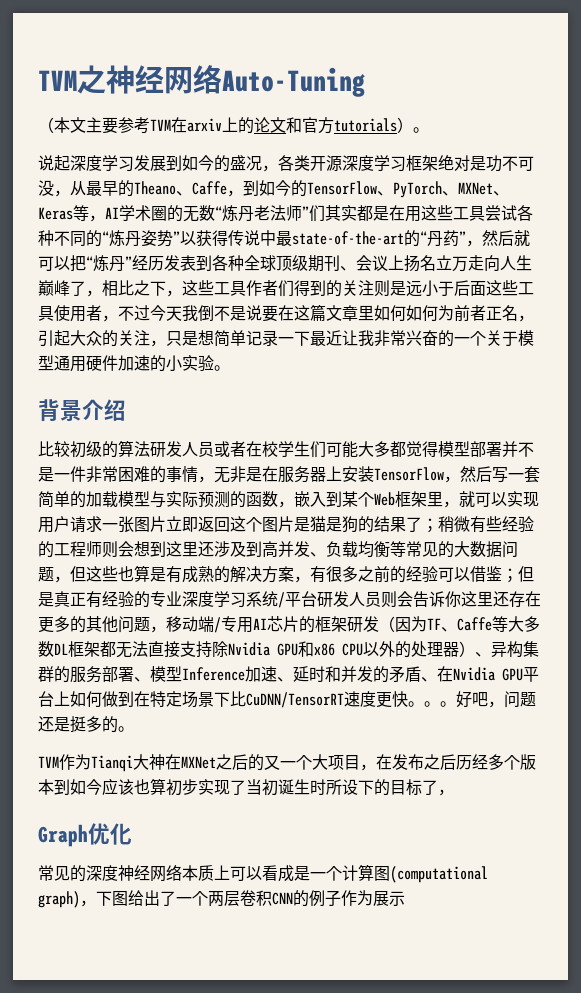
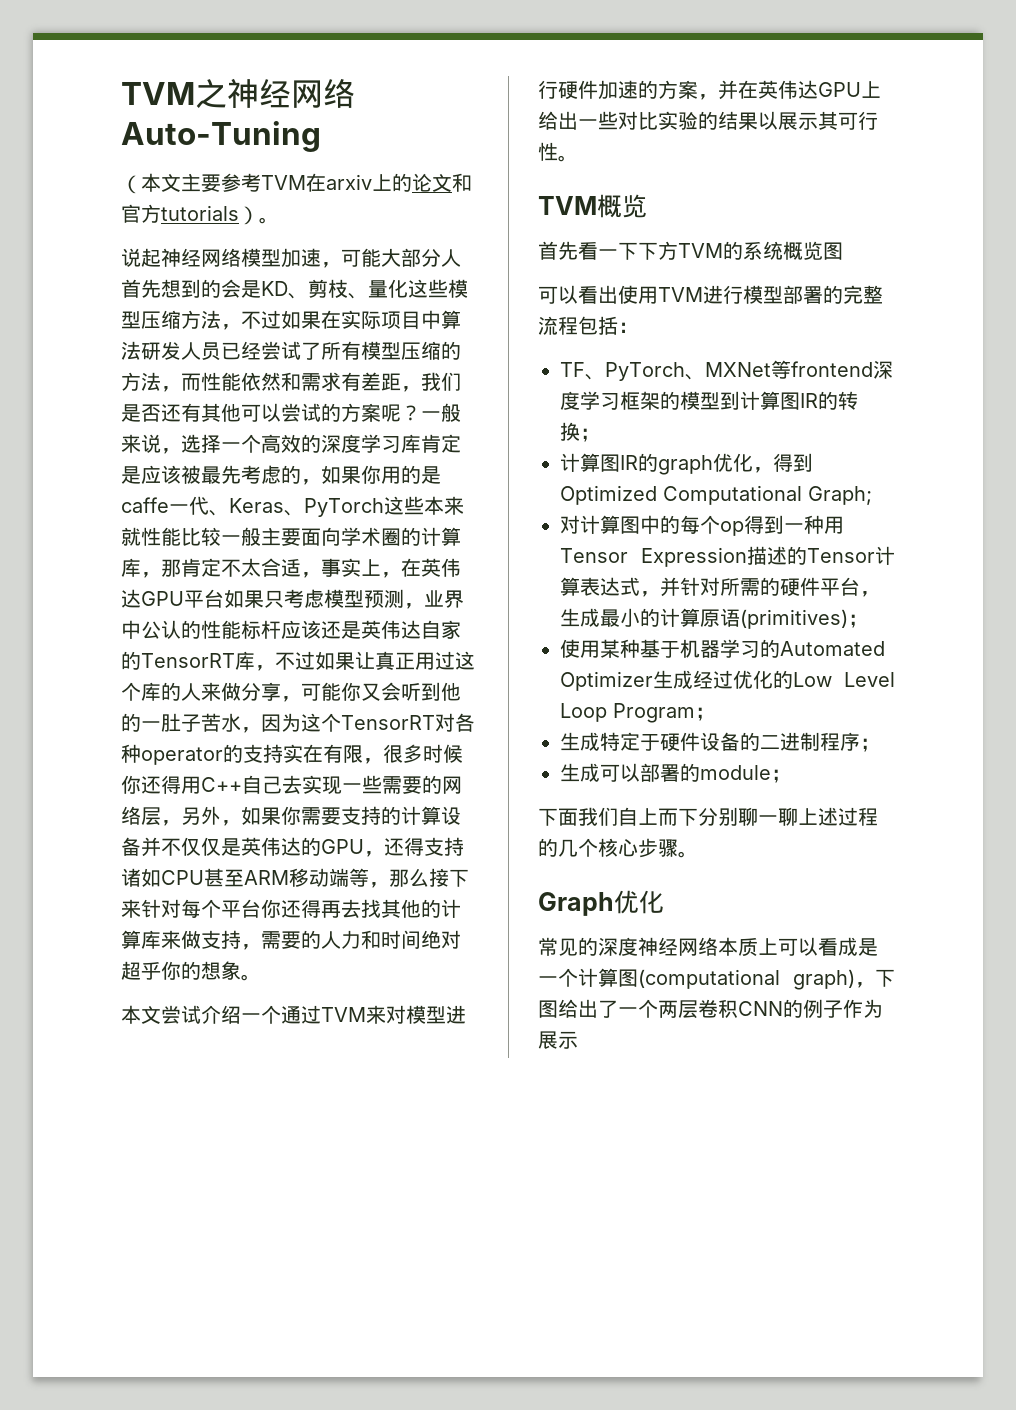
[70,155,534,172] [38,180,509,198] [38,205,533,222] [38,230,530,247] [38,255,532,272] [38,280,534,297] [38,304,534,322] [38,330,534,347] [38,355,230,372] [38,399,126,422] [38,440,534,458] [38,466,540,483] [38,491,539,508] [38,516,534,533] [38,541,518,558] [38,565,534,583] [38,591,541,608] [38,616,540,633] [38,641,539,658] [38,666,539,683] [38,691,536,708] [38,716,134,733] [38,754,536,772] [38,778,454,796] 深度学习发展到如今的盛况，各类开源深度学习框架绝对是功不可没，从最早的Theano、Caffe，到如今的TensorFlow、PyTorch、MXNet、Keras等，AI学术圈的无数“炼丹老法师”们其实都是在用这些工具尝试各种不同的“炼丹姿势”以获得传说中最state-of-the-art的“丹药”，然后就可以把“炼丹”经历发表到各种全球顶级期刊、会议上扬名立万走向人生巅峰了，相比之下，这些工具作者们得到的关注则是远小于后面这些工具使用者，不过今天我倒不是说要在这篇文章里如何如何为前者正名，引起大众的关注，只是想简单记录一下最近让我非常兴奋的一个关于模型通用硬件加速的小实验。 // 背景介绍 // 比较初级的算法研发人员或者在校学生们可能大多都觉得模型部署并不是一件非常困难的事情，无非是在服务器上安装TensorFlow，然后写一套简单的加载模型与实际预测的函数，嵌入到某个Web框架里，就可以实现用户请求一张图片立即返回这个图片是猫是狗的结果了；稍微有些经验的工程师则会想到这里还涉及到高并发、负载均衡等常见的大数据问题，但这些也算是有成熟的解决方案，有很多之前的经验可以借鉴；但是真正有经验的专业深度学习系统/平台研发人员则会告诉你这里还存在更多的其他问题，移动端/专用AI芯片的框架研发（因为TF、Caffe等大多数DL框架都无法直接支持除Nvidia GPU和x86 CPU以外的处理器）、异构集群的服务部署、模型Inference加速、延时和并发的矛盾、在Nvidia GPU平台上如何做到在特定场景下比CuDNN/TensorRT速度更快。。。好吧，问题还是挺多的。 // TVM作为Tianqi大神在MXNet之后的又一个大项目，在发布之后历经多个版本到如今应该也算初步实现了当初诞生时所设下的目标了， -> [161,248,461,268] [121,279,468,299] [121,310,461,330] [121,341,461,361] [121,372,461,392] [121,403,461,422] [121,434,461,454] [121,465,441,485] [121,496,464,517] [121,527,461,546] [121,558,461,578] [121,589,464,609] [121,620,461,639] [121,651,475,671] [121,682,461,702] [121,713,475,733] [121,744,463,765] [121,775,462,795] [121,806,461,826] [121,837,464,857] [121,868,469,888] [121,899,461,918] [121,930,461,950] [121,961,261,981] [121,1005,466,1024] [538,80,881,100] [538,111,878,130] [538,142,578,162] [538,194,647,218] [538,241,843,260] [538,285,883,304] [538,316,638,335] [560,360,893,381] [560,391,858,410] [560,422,600,442] [560,453,813,475] [560,485,872,505] [560,515,844,536] [560,546,895,567] [560,577,880,597] [560,608,868,629] [560,639,885,658] [560,670,895,691] [560,703,715,723] [560,732,880,752] [560,763,791,783] [538,807,878,826] [538,838,698,858] 神经网络模型加速，可能大部分人首先想到的会是KD、剪枝、量化这些模型压缩方法，不过如果在实际项目中算法研发人员已经尝试了所有模型压缩的方法，而性能依然和需求有差距，我们是否还有其他可以尝试的方案呢？一般来说，选择一个高效的深度学习库肯定是应该被最先考虑的，如果你用的是caffe一代、Keras、PyTorch这些本来就性能比较一般主要面向学术圈的计算库，那肯定不太合适，事实上，在英伟达GPU平台如果只考虑模型预测，业界中公认的性能标杆应该还是英伟达自家的TensorRT库，不过如果让真正用过这个库的人来做分享，可能你又会听到他的一肚子苦水，因为这个TensorRT对各种operator的支持实在有限，很多时候你还得用C++自己去实现一些需要的网络层，另外，如果你需要支持的计算设备并不仅仅是英伟达的GPU，还得支持诸如CPU甚至ARM移动端等，那么接下来针对每个平台你还得再去找其他的计算库来做支持，需要的人力和时间绝对超乎你的想象。 // 本文尝试介绍一个通过TVM来对模型进行硬件加速的方案，并在英伟达GPU上给出一些对比实验的结果以展示其可行性。 // TVM概览 // 首先看一下下方TVM的系统概览图 // 可以看出使用TVM进行模型部署的完整流程包括： // TF、PyTorch、MXNet等frontend深度学习框架的模型到计算图IR的转换； // 计算图IR的graph优化，得到Optimized Computational Graph; // 对计算图中的每个op得到一种用Tensor Expression描述的Tensor计算表达式，并针对所需的硬件平台，生成最小的计算原语(primitives)； // 使用某种基于机器学习的Automated Optimizer生成经过优化的Low Level Loop Program； // 生成特定于硬件设备的二进制程序； // 生成可以部署的module； // 下面我们自上而下分别聊一聊上述过程的几个核心步骤。

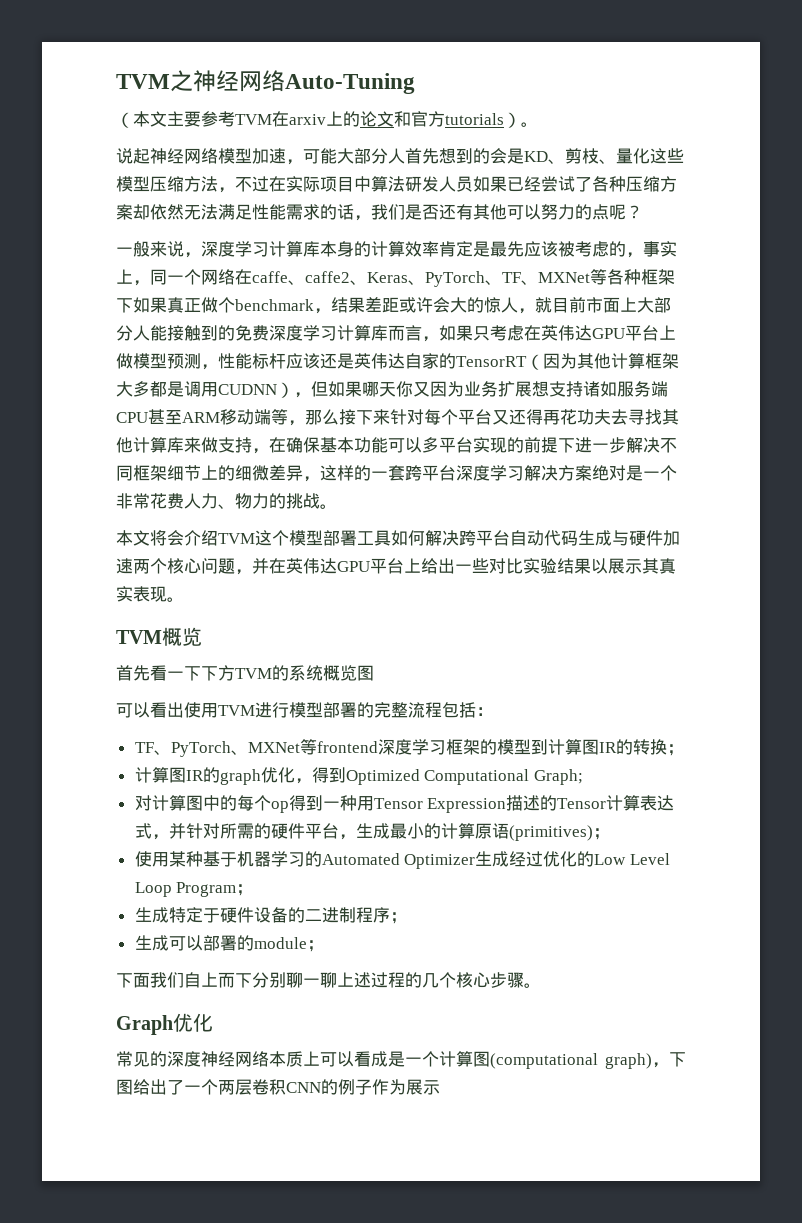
[281,310,321,329] 如果 -> (269, 184) none
(221, 351) none -> [473,176,507,192] 如果
[321,341,461,360] [121,372,401,392] 所有模型压缩的方法，而性能依然和需求有差距 -> [592,176,677,192] [116,204,354,220] 各种压缩方案却依然无法满足性能需求的话
[281,403,381,422] 尝试的方案 -> [541,204,609,220] 努力的点
(421, 413) none -> (643, 212) //
[181,434,461,453] [121,465,441,485] [121,496,464,517] [121,527,461,546] [121,558,461,578] [121,589,464,609] [121,620,201,639] 选择一个高效的深度学习库肯定是应该被最先考虑的，如果你用的是caffe一代、Keras、PyTorch这些本来就性能比较一般主要面向学术圈的计算库，那肯定不太合适，事实上，在英伟达GPU平台如果只考虑模型预测，业界中公认的 -> [201,241,677,258] [116,269,675,287] [116,297,671,314] [116,325,676,342] [116,353,218,370] 深度学习计算库本身的计算效率肯定是最先应该被考虑的，事实上，同一个网络在caffe、caffe2、Keras、PyTorch、TF、MXNet等各种框架下如果真正做个benchmark，结果差距或许会大的惊人，就目前市面上大部分人能接触到的免费深度学习计算库而言，如果只考虑在英伟达GPU平台上做模型预测，
[235,651,475,671] [121,682,461,702] [121,713,475,733] [121,744,463,765] [121,775,462,795] [121,806,461,826] [121,837,424,857] 库，不过如果让真正用过这个库的人来做分享，可能你又会听到他的一肚子苦水，因为这个TensorRT对各种operator的支持实在有限，很多时候你还得用C++自己去实现一些需要的网络层，另外，如果你需要支持的计算设备并不仅仅是英伟达的GPU，还得 -> [526,353,679,370] [116,381,549,398] （因为其他计算框架大多都是调用CUDNN），但如果哪天你又因为业务扩展想
(161, 877) none -> [617,381,668,397] 服务端
[261,899,461,918] [121,930,461,950] [121,961,261,981] [121,1005,466,1024] [538,80,698,100] 你还得再去找其他的计算库来做支持，需要的人力和时间绝对超乎你的想象。 // 本文尝试介绍一个通过TVM来对模型进行硬件加速的方案 -> [492,409,679,425] [116,437,677,454] [116,465,677,482] [116,493,337,509] [116,530,680,546] [116,558,235,574] 又还得再花功夫去寻找其他计算库来做支持，在确保基本功能可以多平台实现的前提下进一步解决不同框架细节上的细微差异，这样的一套跨平台深度学习解决方案绝对是一个非常花费人力、物力的挑战。 // 本文将会介绍TVM这个模型部署工具如何解决跨平台自动代码生成与硬件加速两个核心问题
(861, 89) none -> [370,558,404,574] 平台
[698,111,718,130] 的 -> (557, 566) none
[838,111,878,130] [538,142,558,161] 可行性 -> [659,558,676,574] [116,586,167,602] 真实表现

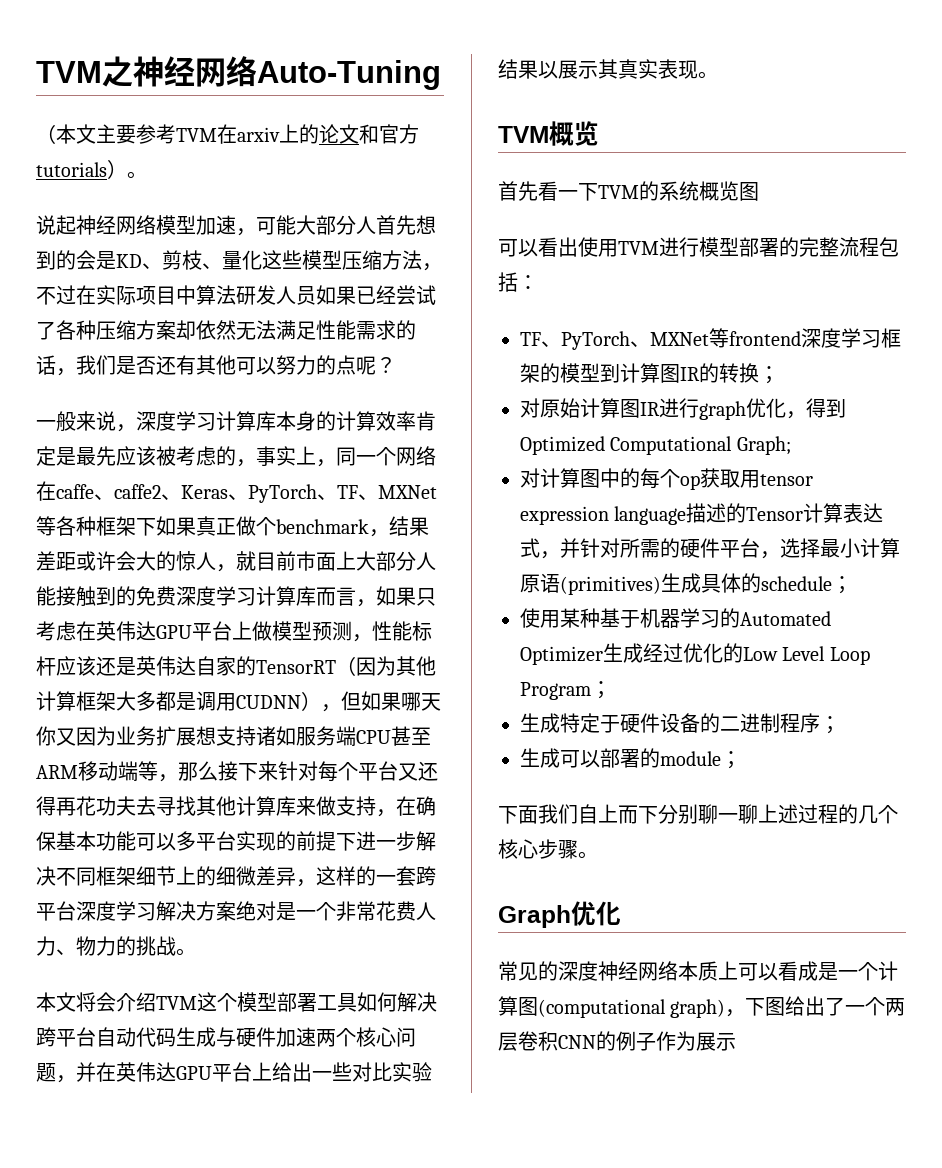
[201,665,235,681] 下方 -> (598, 192) none
[134,767,220,783] 计算图IR的 -> [520,398,699,418] 对原始计算图IR进行
[288,795,507,813] 得到一种用Tensor Expression -> [700,468,813,488] [520,506,687,525] 获取用tensor expression language
[355,823,441,839] 生成最小的 -> [780,538,860,558] 选择最小
(593, 833) none -> [661,573,832,593] 生成具体的schedule

